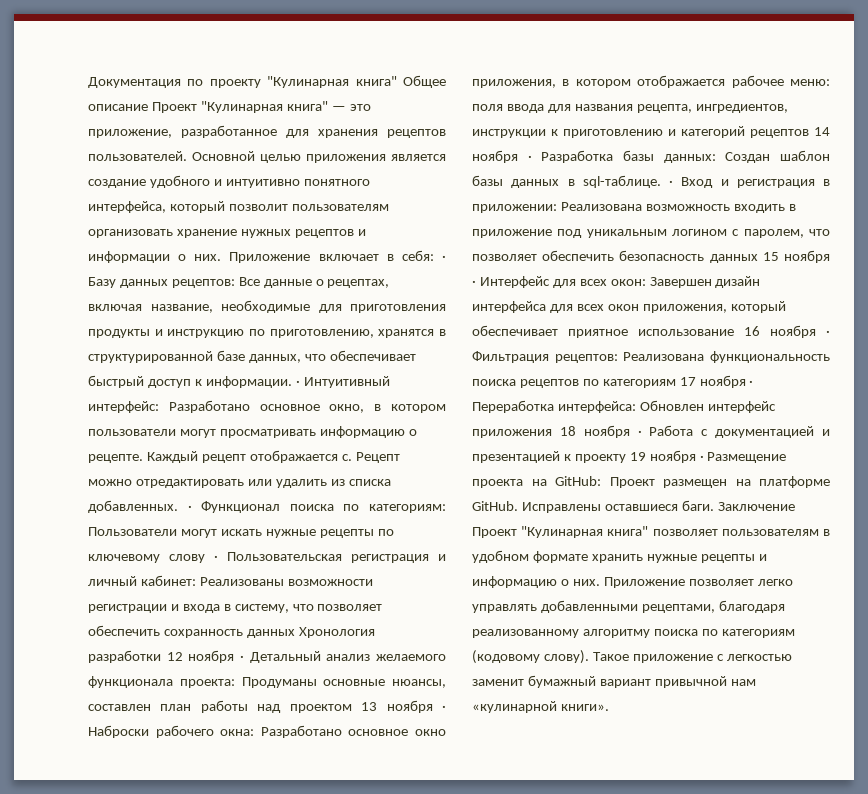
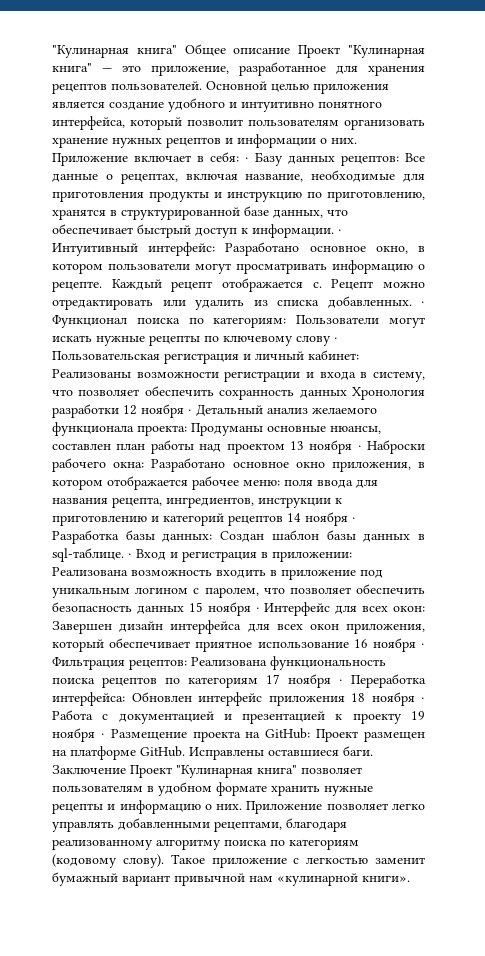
[88,77,261,88] Документация по проекту -> (52, 51) none

